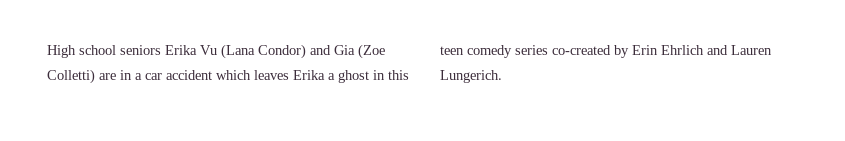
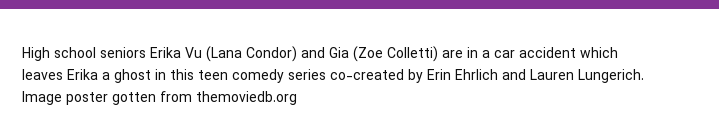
(502, 76) none -> [22,91,297,105] Image poster gotten from themoviedb.org

